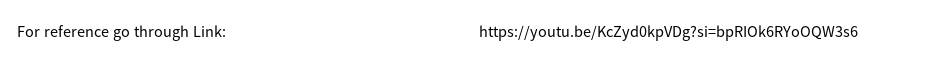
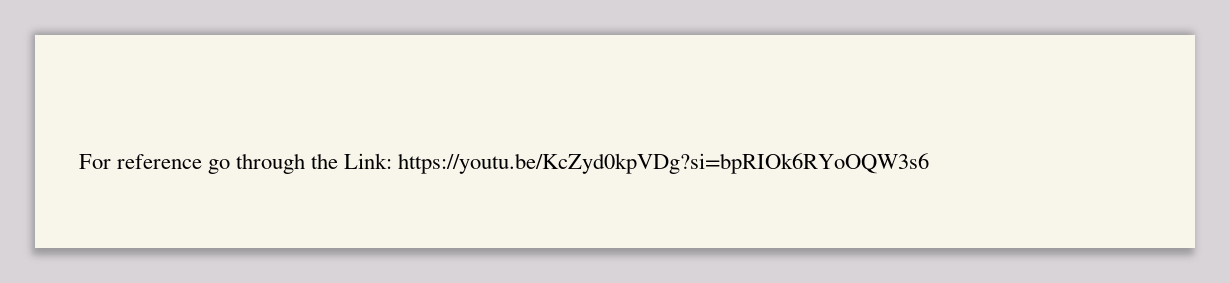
(189, 33) none -> [311,153,339,169] the

